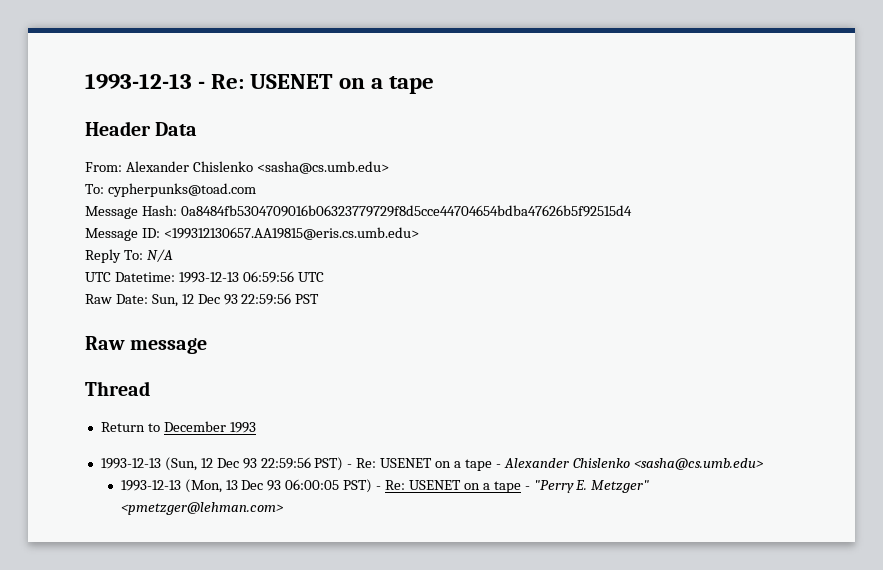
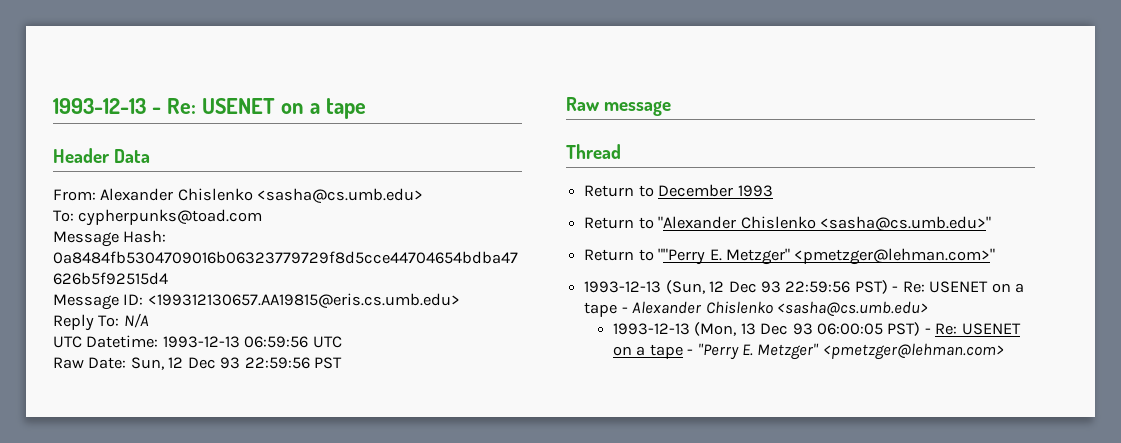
(256, 427) none -> [584,216,991,231] [584,248,996,265] // Return to "Alexander Chislenko <sasha@cs.umb.edu>" // Return to ""Perry E. Metzger" <pmetzger@lehman.com>"

